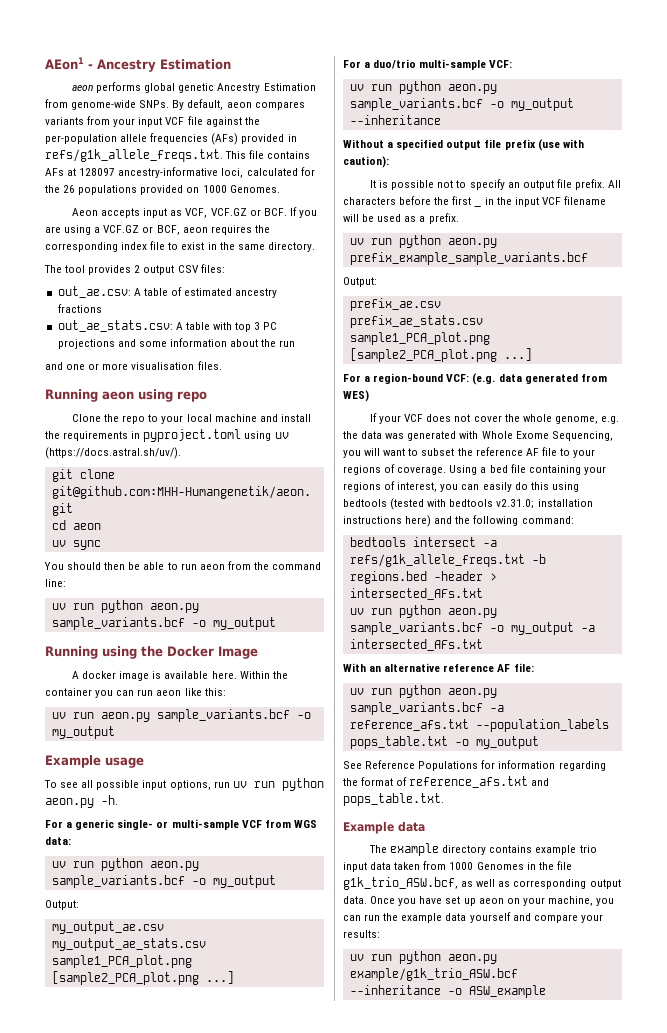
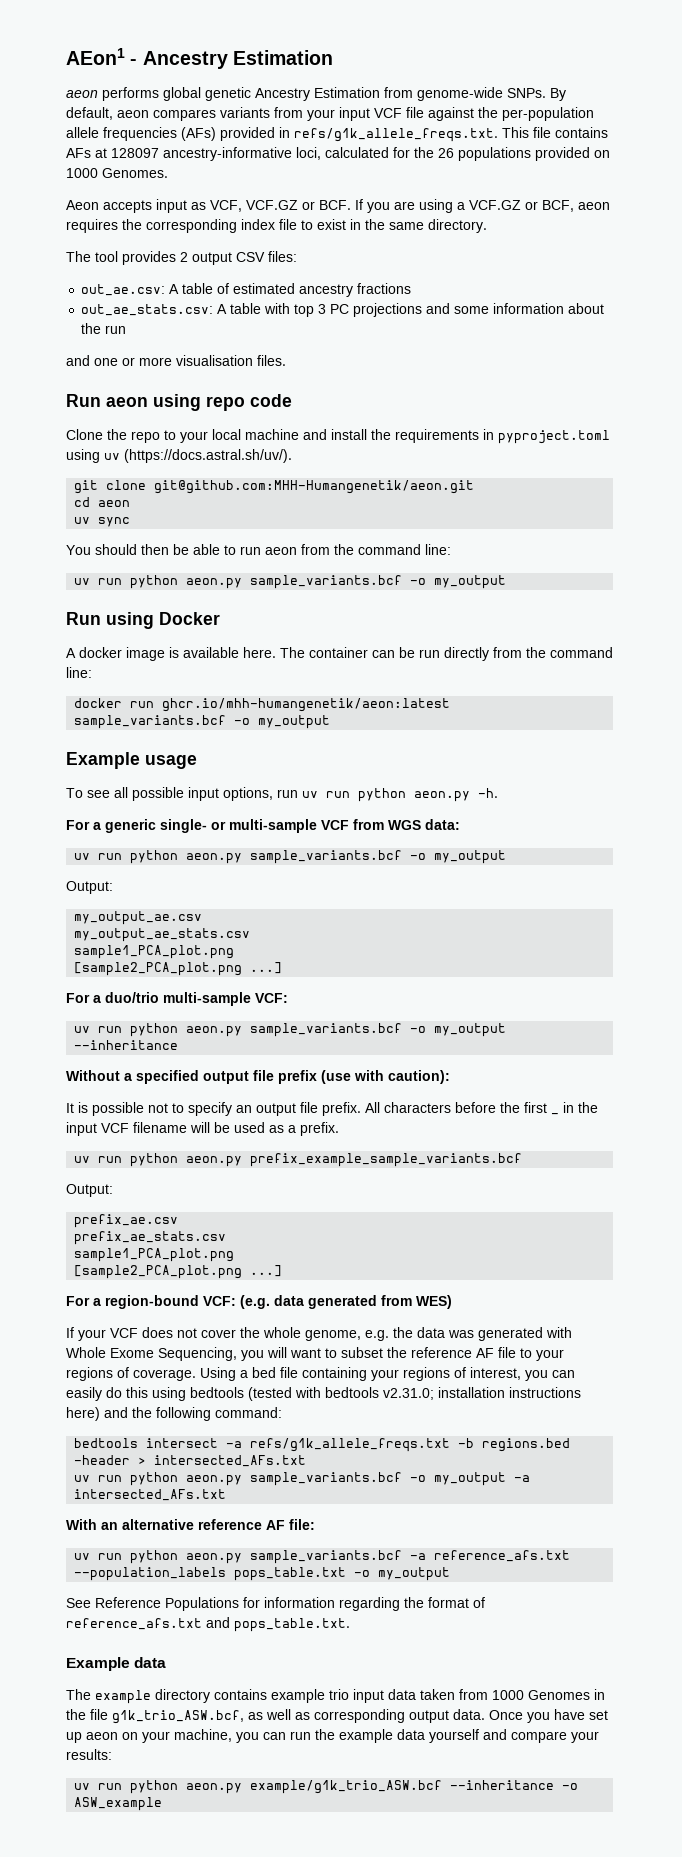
[45,389,98,402] Running -> [66,394,101,407] Run
(207, 396) none -> [250,394,292,407] code
[45,646,163,659] Running using the -> [66,612,154,629] Run using
[218,646,258,659] Image -> (220, 618) none
[239,671,288,679] [45,688,226,698] [51,712,150,722] Within the container you can run aeon like this: // uv run aeon.py -> [280,647,613,661] [66,667,92,678] [74,698,451,712] The container can be run directly from the command line: // docker run ghcr.io/mhh-humangenetik/aeon:latest

